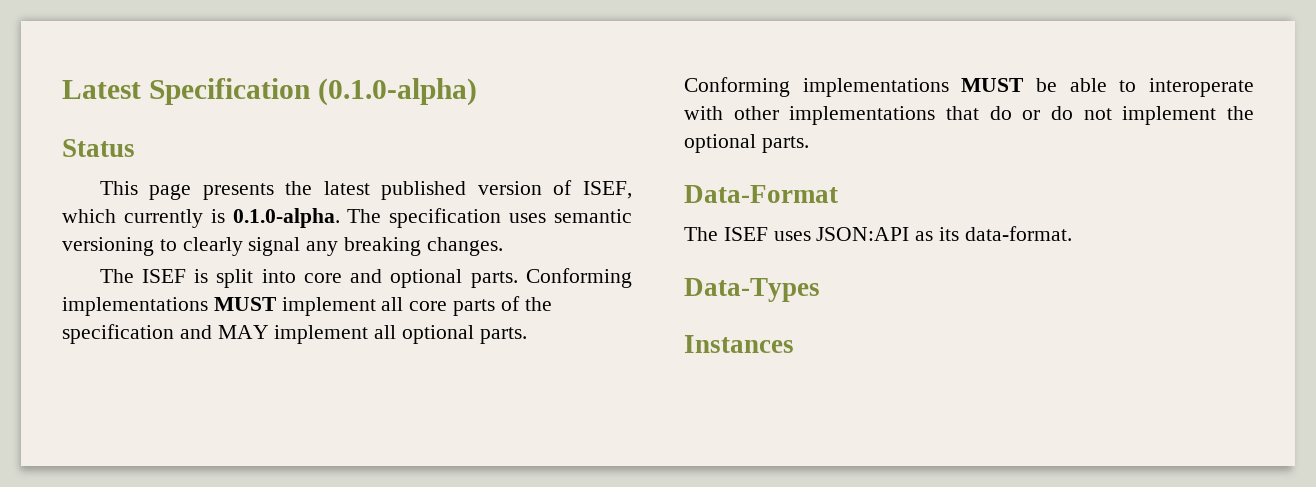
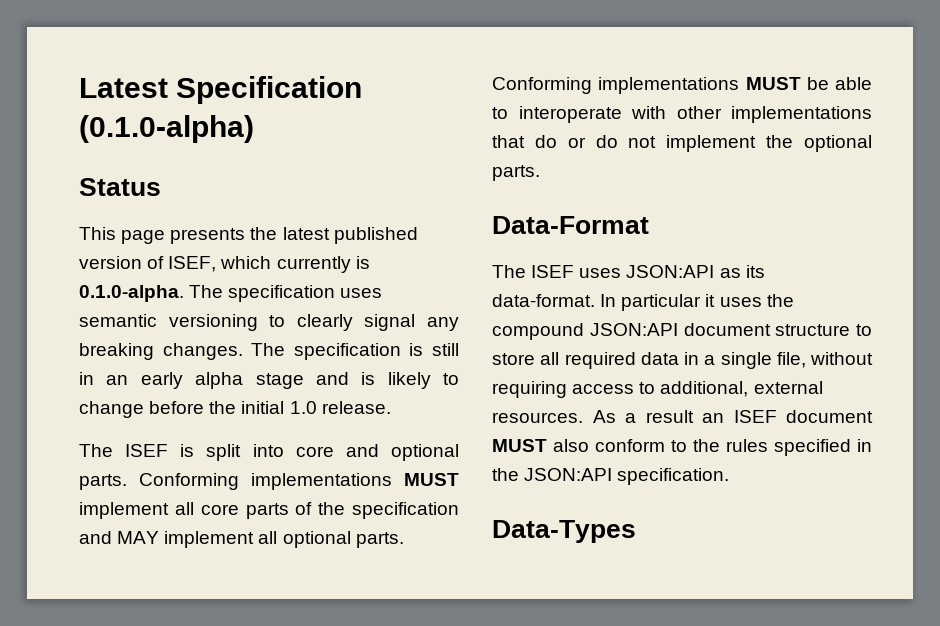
(503, 246) none -> [251,343,460,360] [79,372,459,389] [79,401,391,418] The specification is still in an early alpha stage and is likely to change before the initial 1.0 release.
(1072, 233) none -> [600,294,794,311] [492,323,872,340] [492,352,873,369] [492,381,823,398] [492,410,873,423] [492,439,872,456] [492,468,730,485] In particular it uses the compound JSON:API document structure to store all required data in a single file, without requiring access to additional, external resources. As a result an ISEF document MUST also conform to the rules specified in the JSON:API specification.
[684,335,794,353] // Instances -> (636, 531) none

